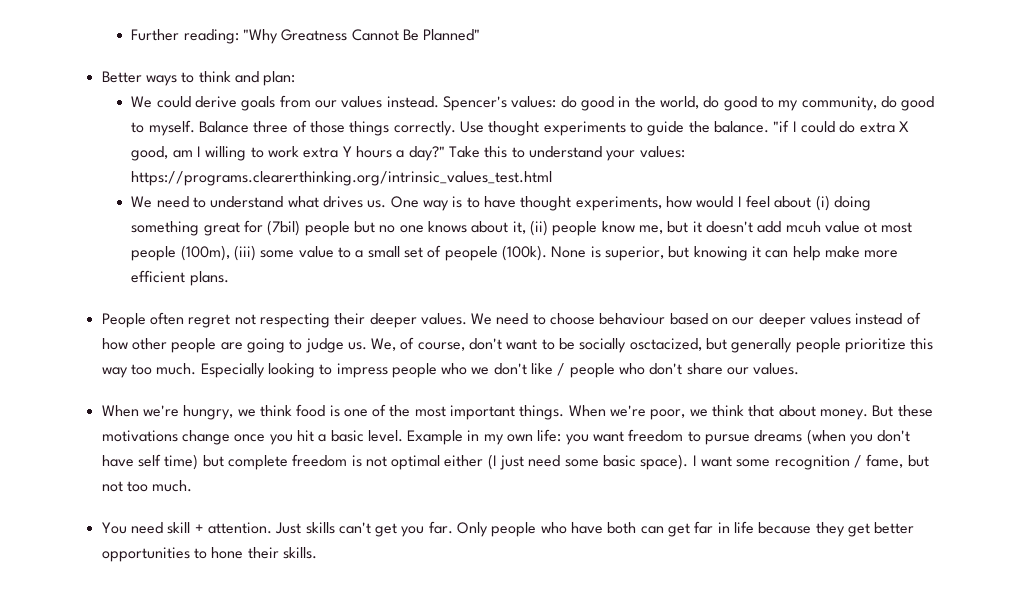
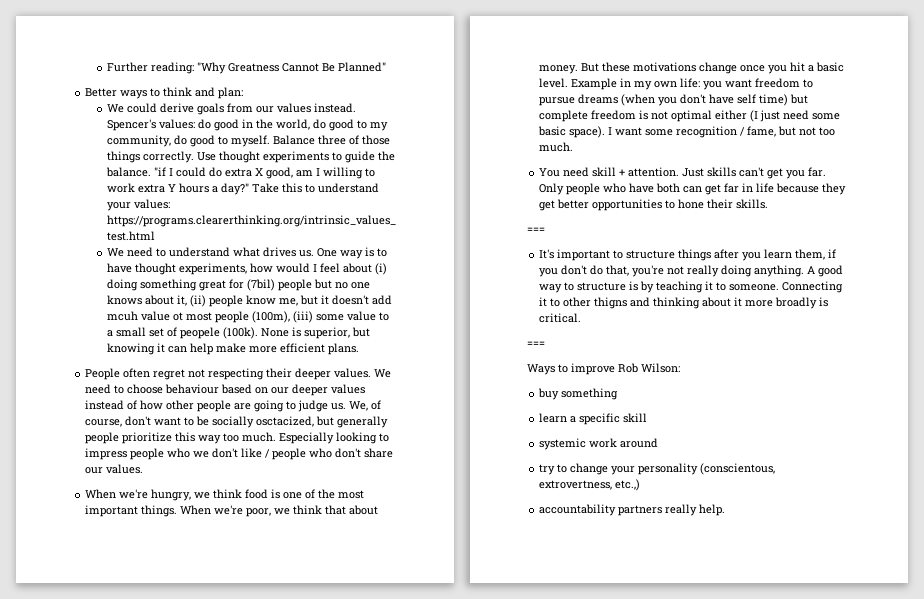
(317, 553) none -> [527,227,545,233] [539,249,837,261] [539,265,844,277] [539,281,844,293] [539,297,829,309] [539,313,582,323] [527,341,545,347] [527,363,680,375] [538,388,619,400] [539,413,648,425] [539,438,659,450] [539,463,776,475] [539,479,641,491] [539,504,726,516] // === // It's important to structure things after you learn them, if you don't do that, you're not really doing anything. A good way to structure is by teaching it to someone. Connecting it to other thigns and thinking about it more broadly is critical. // === // Ways to improve Rob Wilson: // buy something // learn a specific skill // systemic work around // try to change your personality (conscientous, extrovertness, etc.,) // accountability partners really help.

